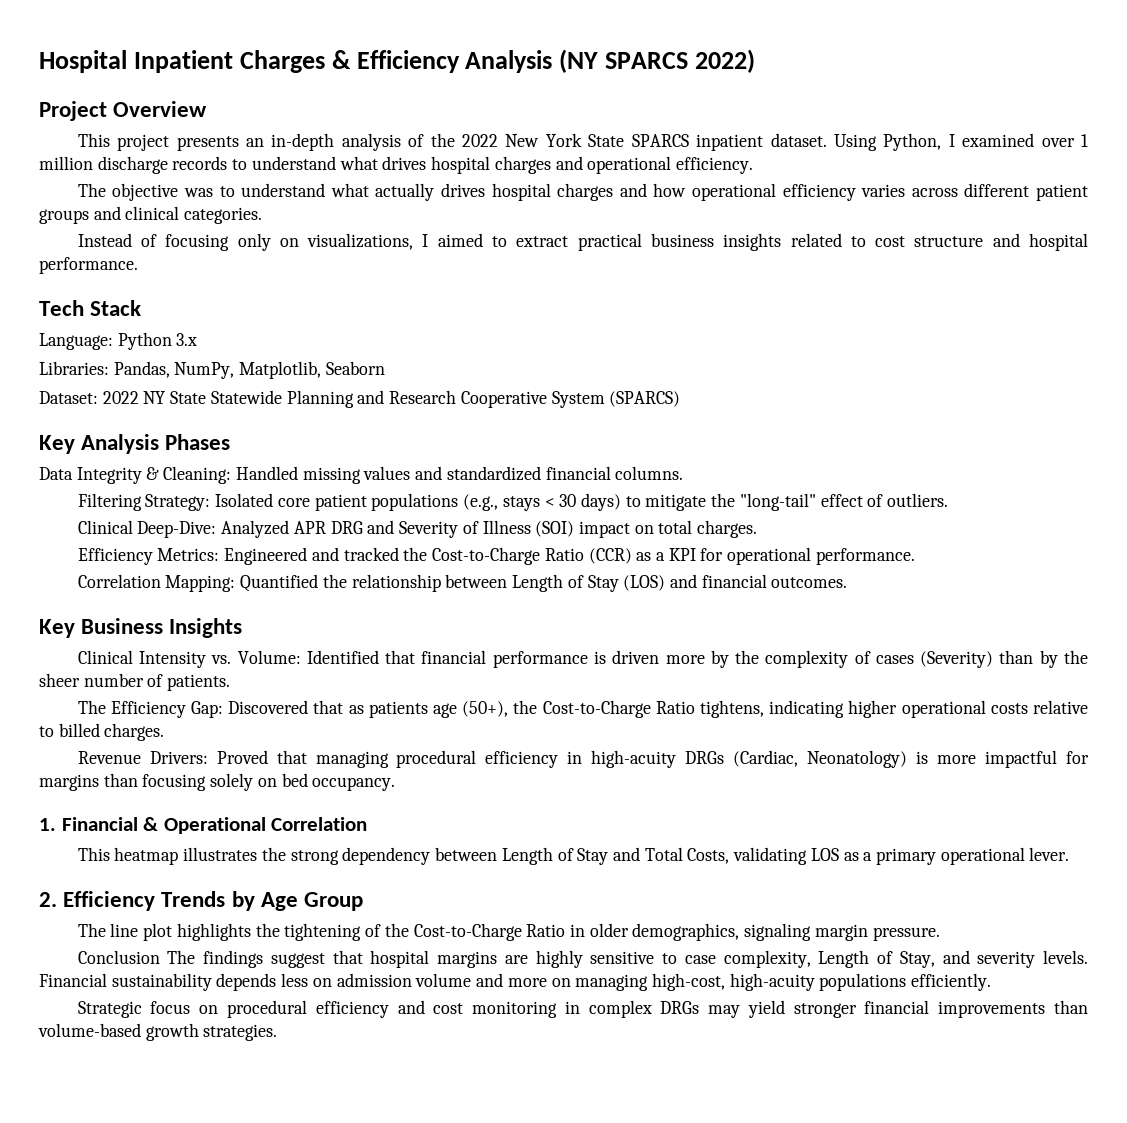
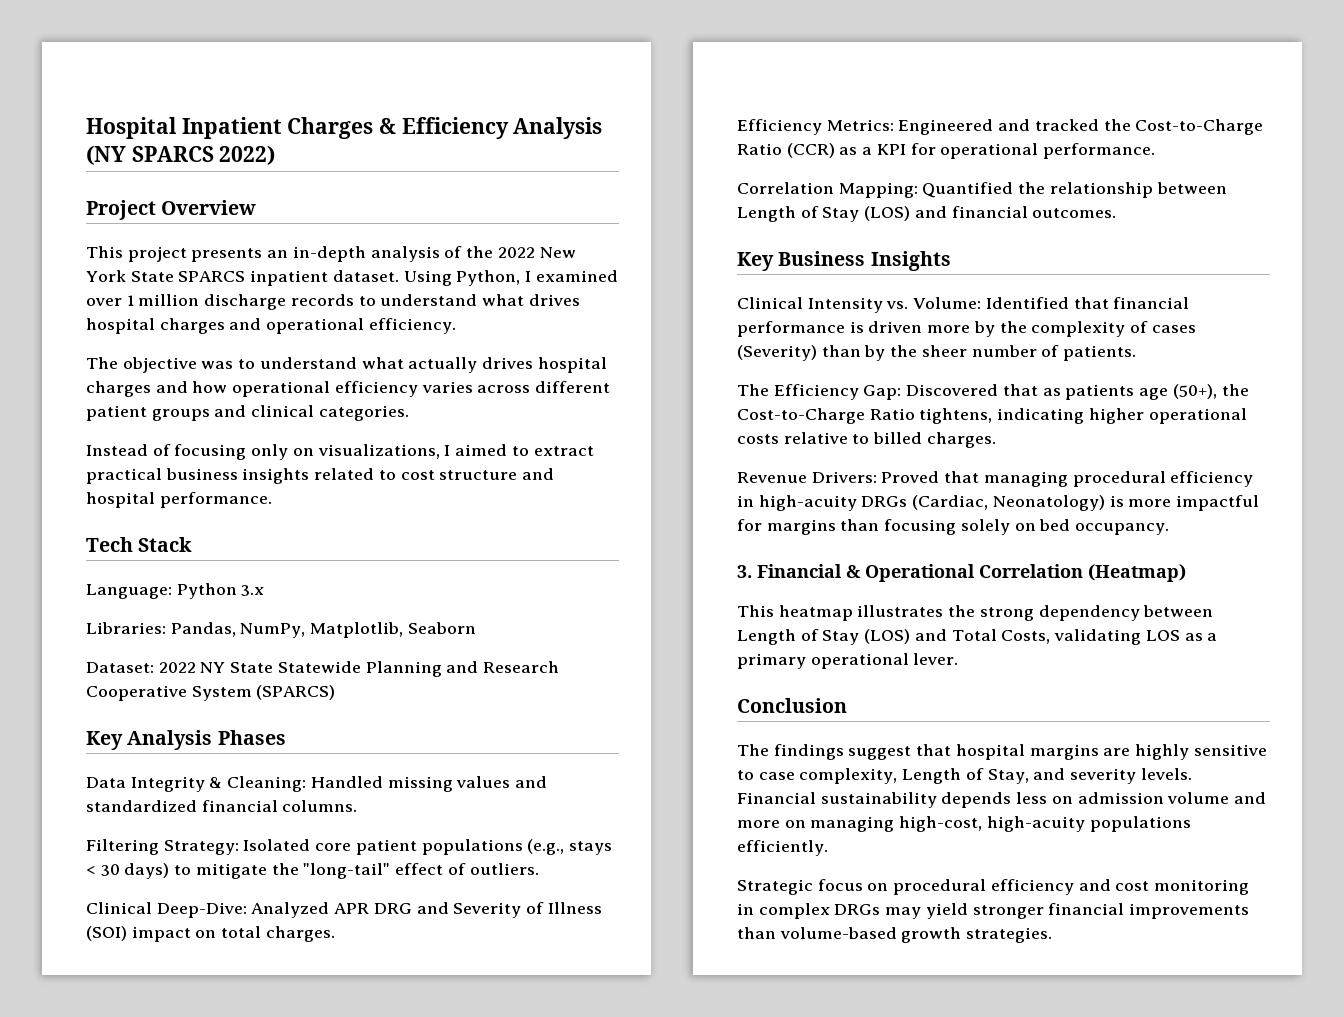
[39,818,56,831] 1. -> [737,565,752,578] 3.
(368, 824) none -> [1088,564,1186,582] (Heatmap)
(609, 856) none -> [864,629,911,644] (LOS)
[39,891,364,911] [77,923,940,941] [77,950,160,964] 2. Efficiency Trends by Age Group // The line plot highlights the tightening of the Cost-to-Charge Ratio in older demographics, signaling margin pressure. // Conclusion -> [737,698,847,713] Conclusion //

